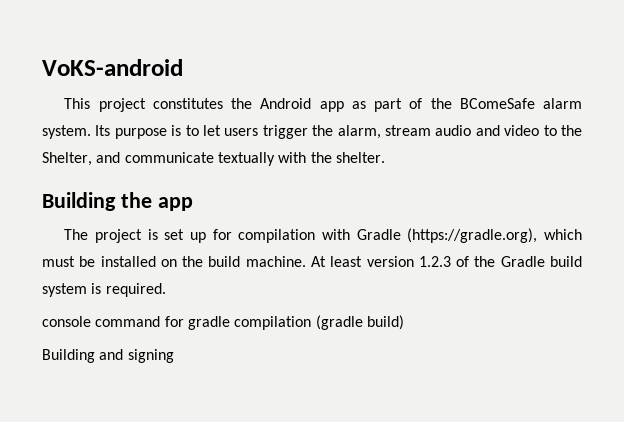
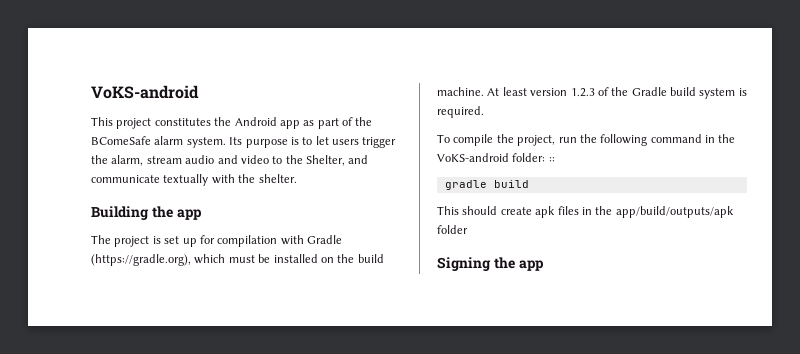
[42,315,404,330] [42,349,174,363] console command for gradle compilation (gradle build) // Building and signing -> [437,134,736,146] [437,153,555,162] [444,180,529,190] [437,206,734,218] [437,225,468,234] [437,257,544,271] To compile the project, run the following command in the VoKS-android folder: :: // gradle build // This should create apk files in the app/build/outputs/apk folder // Signing the app

